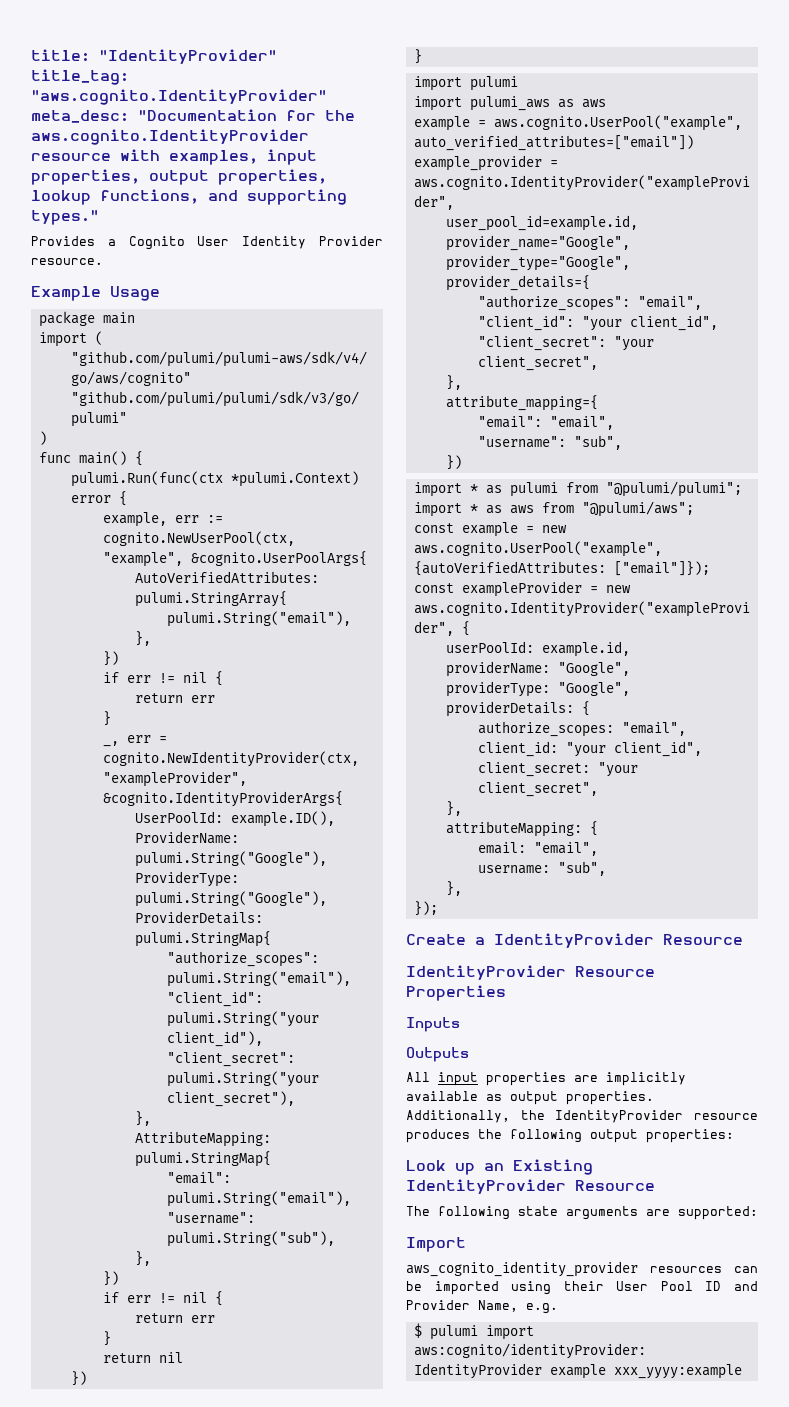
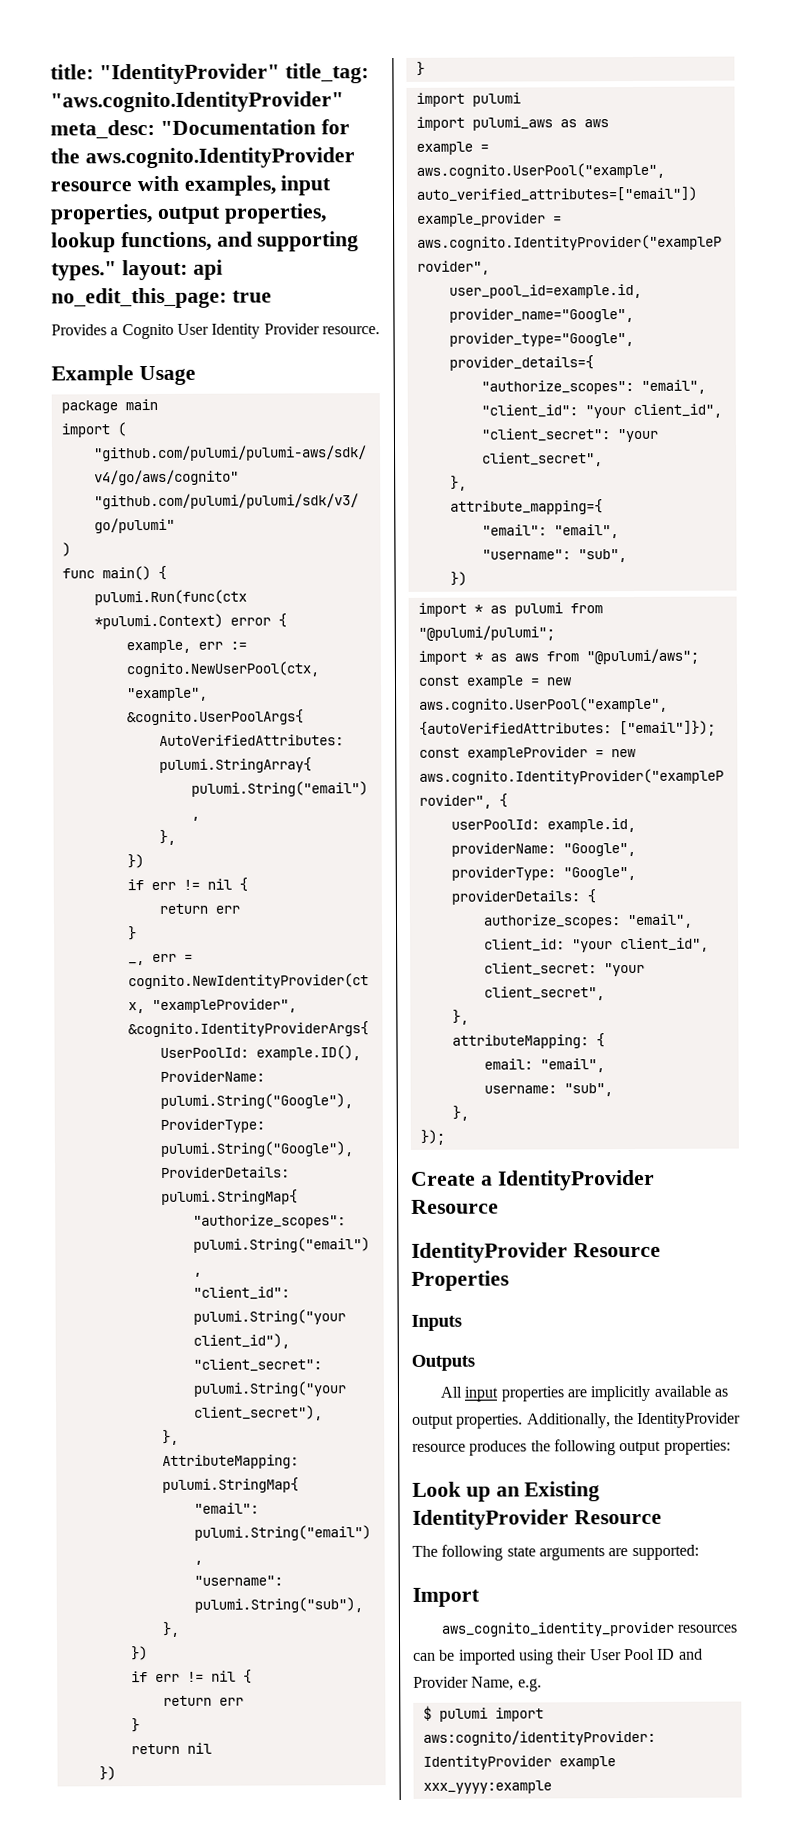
(99, 217) none -> [121,259,223,281] [51,287,272,309] layout: api no_edit_this_page: true

